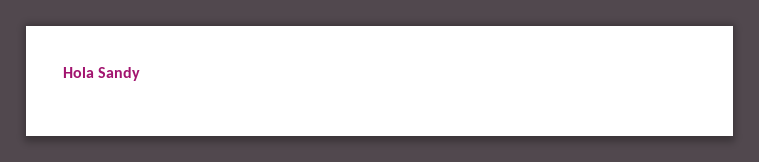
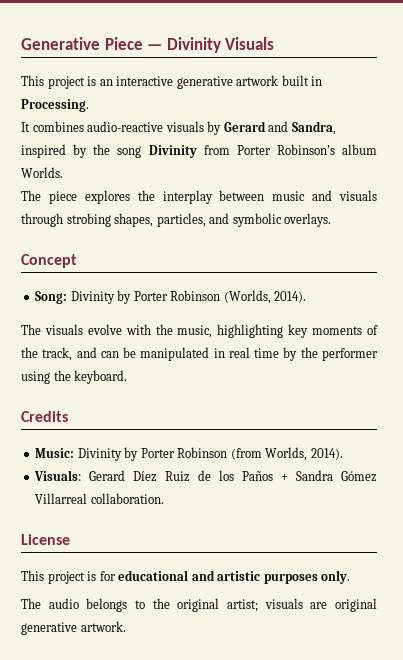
[63,67,141,81] Hola Sandy -> [21,37,275,53] [21,75,323,89] [21,99,89,112] [21,121,336,135] [21,144,377,158] [21,167,63,178] [21,190,377,204] [21,213,332,227] [21,254,77,268] [35,290,307,304] [21,324,379,338] [21,347,378,361] [21,370,128,384] [21,411,68,422] [35,447,343,461] [34,470,378,482] [35,493,164,504] [21,534,70,545] [21,570,351,584] [21,598,377,612] [21,621,126,635] Generative Piece — Divinity Visuals // This project is an interactive generative artwork built in Processing. // It combines audio-reactive visuals by Gerard and Sandra, inspired by the song Divinity from Porter Robinson’s album Worlds. // The piece explores the interplay between music and visuals through strobing shapes, particles, and symbolic overlays. // Concept // Song: Divinity by Porter Robinson (Worlds, 2014). // The visuals evolve with the music, highlighting key moments of the track, and can be manipulated in real time by the performer using the keyboard. // Credits // Music: Divinity by Porter Robinson (from Worlds, 2014). // Visuals: Gerard Díez Ruiz de los Paños + Sandra Gómez Villarreal collaboration. // License // This project is for educational and artistic purposes only. // The audio belongs to the original artist; visuals are original generative artwork.

